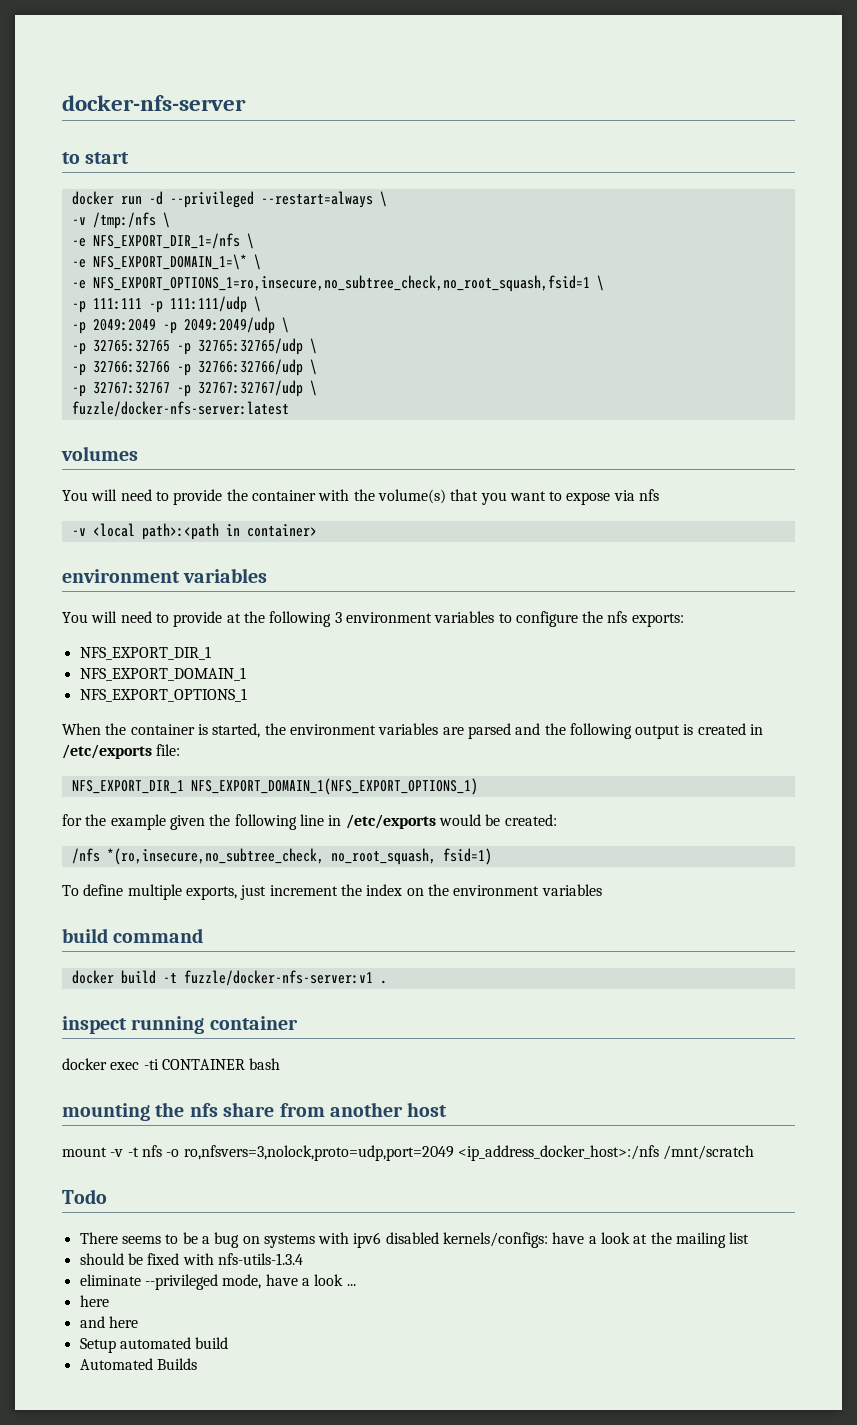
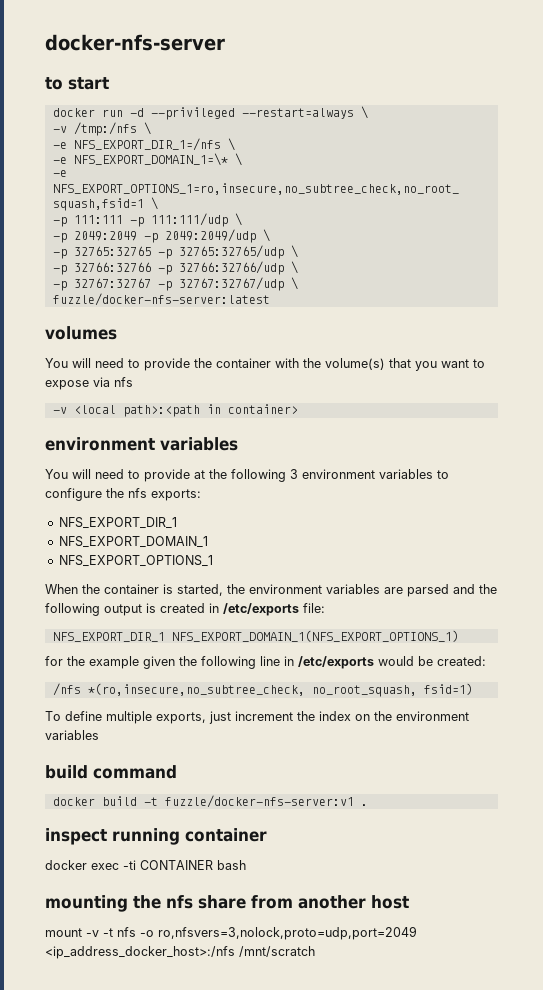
[62,1189,107,1204] [79,1232,750,1248] [79,1253,303,1265] [79,1274,356,1290] [79,1295,109,1307] [79,1316,138,1328] [79,1337,229,1353] [79,1358,197,1370] // Todo // There seems to be a bug on systems with ipv6 disabled kernels/configs: have a look at the mailing list // should be fixed with nfs-utils-1.3.4 // eliminate --privileged mode, have a look ... // here // and here // Setup automated build // Automated Builds -> (315, 951) none

